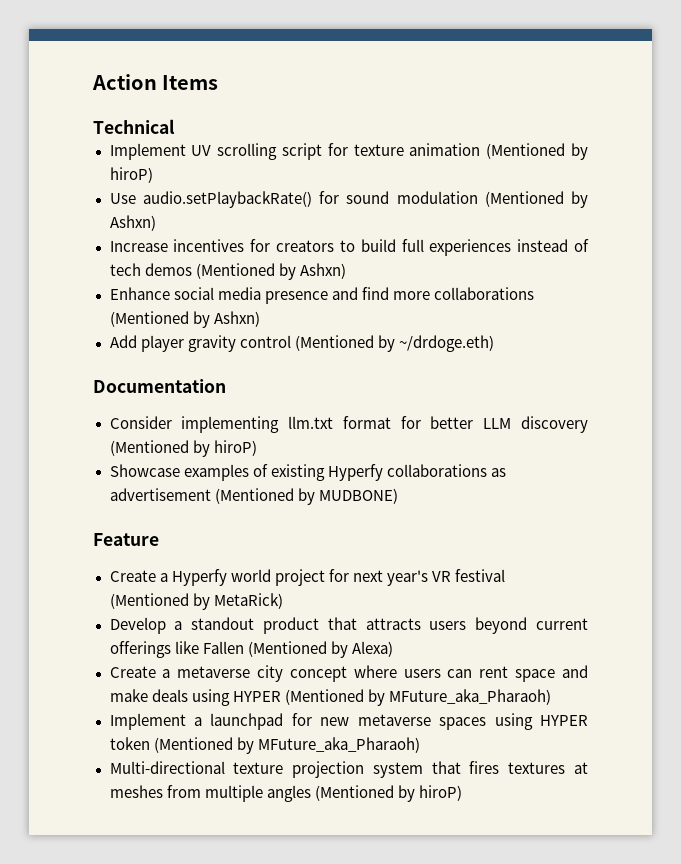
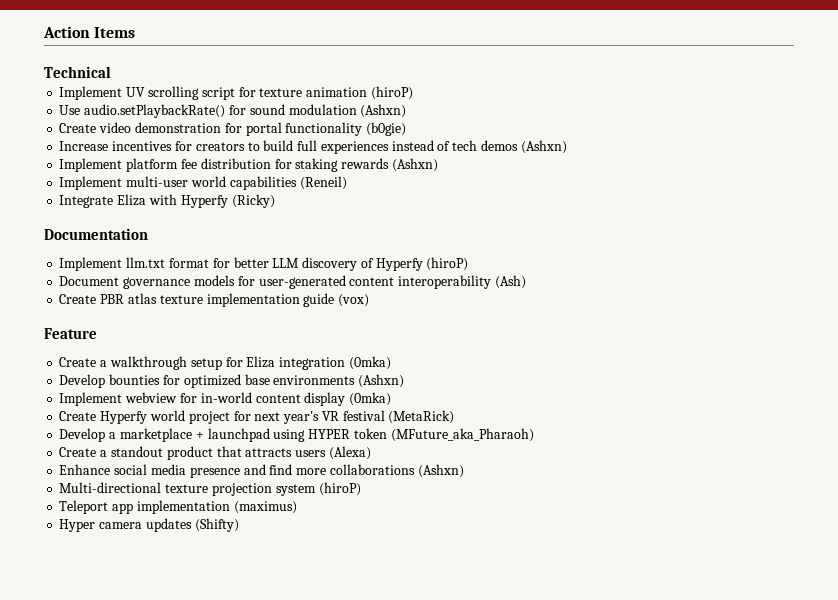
[486,143,588,160] [109,167,153,183] (Mentioned by hiroP) -> [370,86,413,100] (hiroP)
[484,191,588,208] [109,215,156,231] (Mentioned by Ashxn) -> [360,104,407,118] [59,122,407,136] (Ashxn) // Create video demonstration for portal functionality (b0gie)
[195,263,346,280] (Mentioned by Ashxn) -> [520,140,567,154] [59,158,438,172] [59,176,347,190] [59,194,275,208] [44,228,148,240] [59,257,469,271] [59,275,526,289] [59,293,370,307] [44,328,97,339] [59,356,391,370] [59,374,405,388] [59,392,392,406] [59,410,455,424] [59,428,534,442] [59,446,371,460] (Ashxn) // Implement platform fee distribution for staking rewards (Ashxn) // Implement multi-user world capabilities (Reneil) // Integrate Eliza with Hyperfy (Ricky) // Documentation // Implement llm.txt format for better LLM discovery of Hyperfy (hiroP) // Document governance models for user-generated content interoperability (Ash) // Create PBR atlas texture implementation guide (vox) // Feature // Create a walkthrough setup for Eliza integration (0mka) // Develop bounties for optimized base environments (Ashxn) // Implement webview for in-world content display (0mka) // Create Hyperfy world project for next year's VR festival (MetaRick) // Develop a marketplace + launchpad using HYPER token (MFuture_aka_Pharaoh) // Create a standout product that attracts users (Alexa)
[109,311,260,328] [109,335,494,352] [93,379,226,393] [109,416,588,433] [109,440,257,457] [109,464,506,481] [109,488,398,505] [93,533,159,546] [109,569,505,586] [109,593,283,610] [109,617,588,634] [109,641,393,658] [109,665,589,682] [109,689,551,706] [109,713,588,730] [109,737,420,754] [109,761,588,778] [109,785,462,802] (Mentioned by Ashxn) // Add player gravity control (Mentioned by ~/drdoge.eth) // Documentation // Consider implementing llm.txt format for better LLM discovery (Mentioned by hiroP) // Showcase examples of existing Hyperfy collaborations as advertisement (Mentioned by MUDBONE) // Feature // Create a Hyperfy world project for next year's VR festival (Mentioned by MetaRick) // Develop a standout product that attracts users beyond current offerings like Fallen (Mentioned by Alexa) // Create a metaverse city concept where users can rent space and make deals using HYPER (Mentioned by MFuture_aka_Pharaoh) // Implement a launchpad for new metaverse spaces using HYPER token (Mentioned by MFuture_aka_Pharaoh) // Multi-directional texture projection system that fires textures at meshes from multiple angles (Mentioned by hiroP) -> [417,464,464,478] [59,482,361,496] [59,500,297,514] [59,518,239,532] (Ashxn) // Multi-directional texture projection system (hiroP) // Teleport app implementation (maximus) // Hyper camera updates (Shifty)

